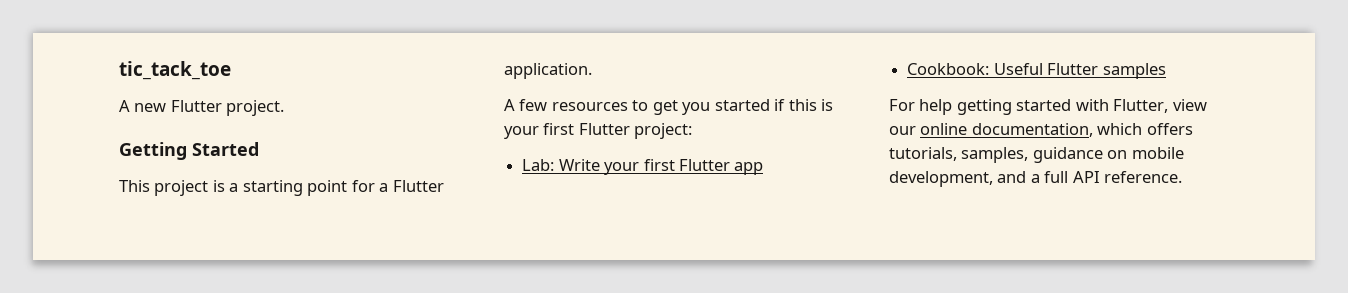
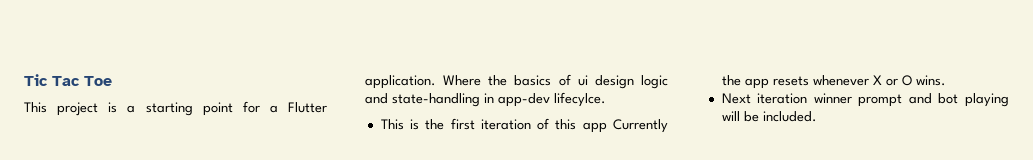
[119,61,231,80] [119,100,285,116] [119,142,259,160] tic_tack_toe // A new Flutter project. // Getting Started -> [24,74,112,86] Tic Tac Toe
[504,99,834,115] [504,123,693,139] [522,159,764,175] [907,63,1166,79] [889,99,1207,115] [889,123,1193,137] [889,147,1184,163] [889,171,1183,187] // A few resources to get you started if this is your first Flutter project: // Lab: Write your first Flutter app // Cookbook: Useful Flutter samples // For help getting started with Flutter, view our online documentation, which offers tutorials, samples, guidance on mobile development, and a full API reference. -> [443,74,668,89] [365,92,606,107] [380,118,668,133] [721,75,946,89] [721,93,1009,107] [721,111,817,122] Where the basics of ui design logic and state-handling in app-dev lifecylce. // This is the first iteration of this app Currently the app resets whenever X or O wins. // Next iteration winner prompt and bot playing will be included.

